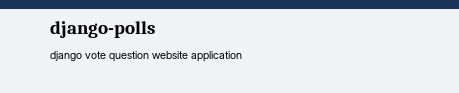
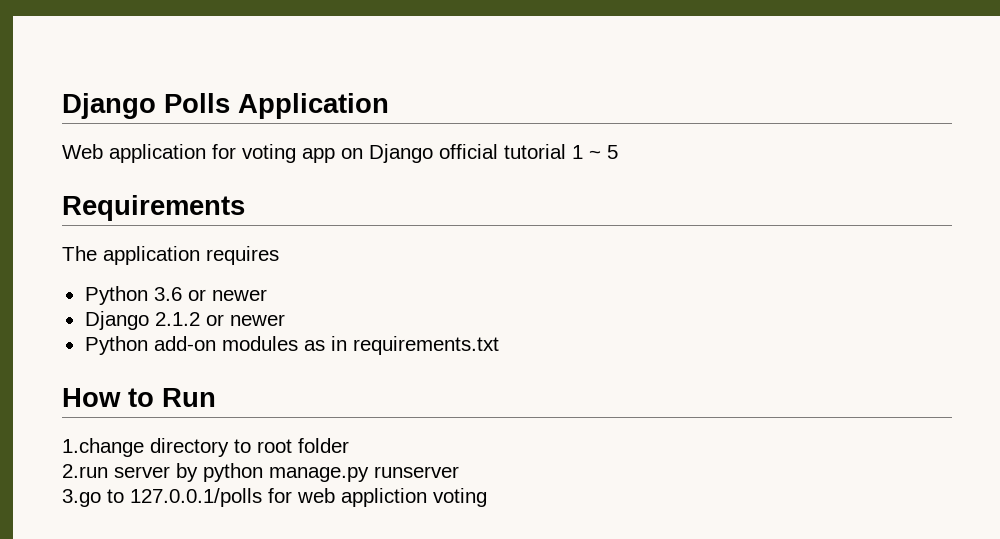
[50,21,155,38] [50,51,242,62] django-polls // django vote question website application -> [62,93,389,119] [62,144,618,163] [62,195,245,221] [62,246,279,265] [84,286,267,305] [84,311,285,330] [84,336,499,355] [62,388,216,407] [62,438,349,457] [62,463,459,482] [62,488,487,507] Django Polls Application // Web application for voting app on Django official tutorial 1 ~ 5 // Requirements // The application requires // Python 3.6 or newer // Django 2.1.2 or newer // Python add-on modules as in requirements.txt // How to Run // 1.change directory to root folder // 2.run server by python manage.py runserver // 3.go to 127.0.0.1/polls for web appliction voting

